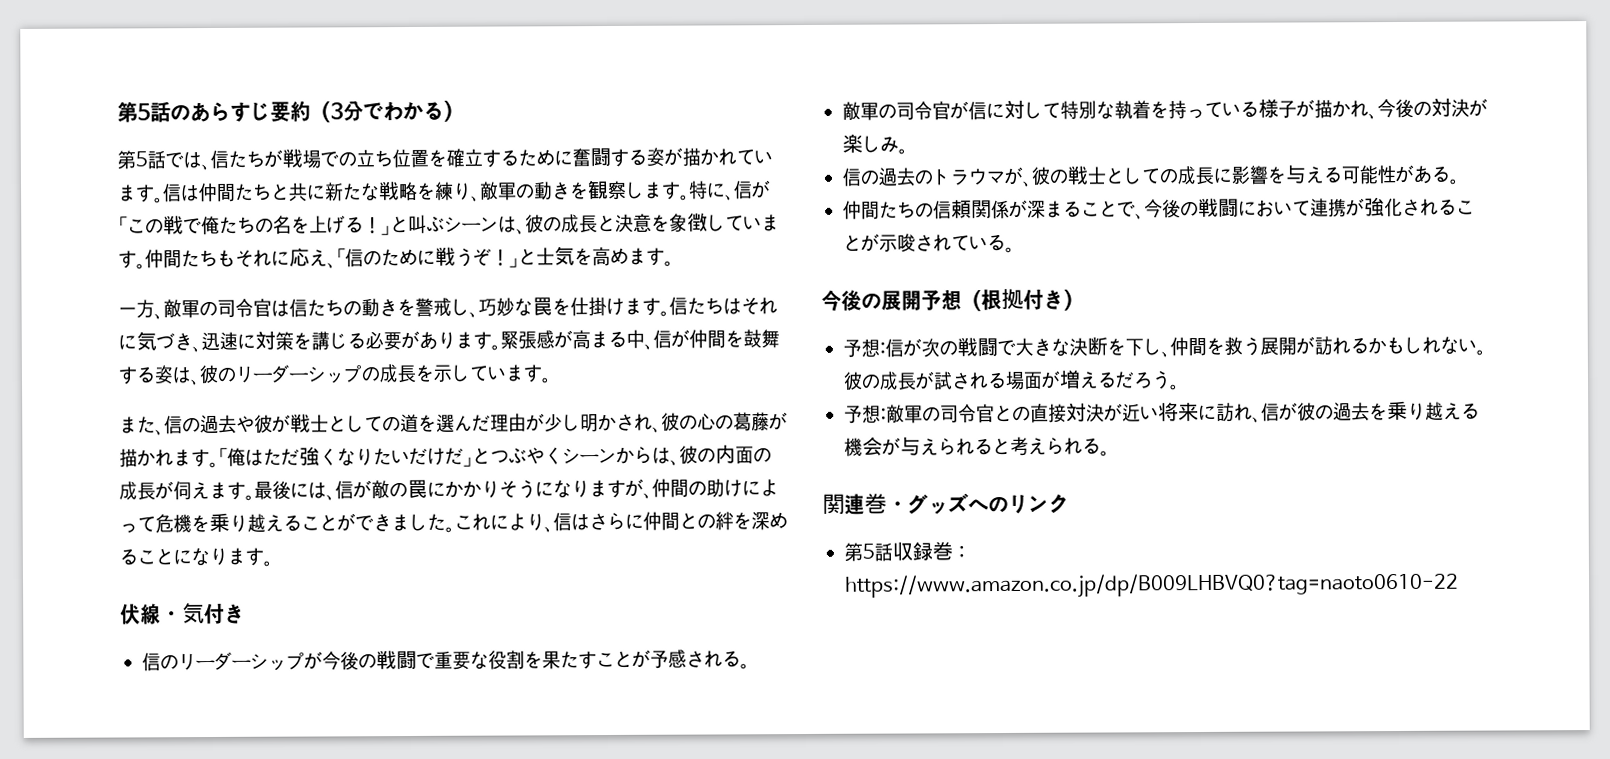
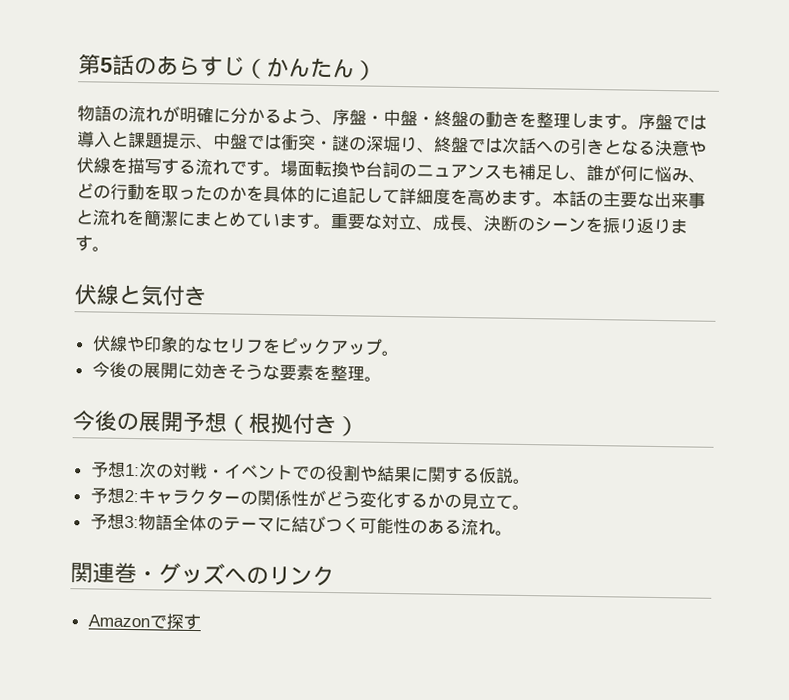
[270,99,464,123] [117,147,773,171] [118,179,627,204] 要約（3分でわかる） // 第5話では、信たちが戦場での立ち位置を確立するために奮闘する姿が描かれています。信は仲間たちと共に新たな戦略を練り、敵軍の動きを観察 -> [244,57,377,81] [77,105,571,129] （かんたん） // 物語の流れが明確に分かるよう、序盤・中盤・終盤の動きを整理
[688,180,771,201] [118,212,780,236] [118,246,674,270] [118,296,778,320] [118,329,780,353] [118,364,552,386] [119,412,788,436] [119,444,772,469] [119,478,779,501] [119,511,788,534] [119,548,210,567] 特に、信が「この戦で俺たちの名を上げる！」と叫ぶシーンは、彼の成長と決意を象徴しています。仲間たちもそれに応え、「信のために戦うぞ！」と士気を高めます。 // 一方、敵軍の司令官は信たちの動きを警戒し、巧妙な罠を仕掛けます。信たちはそれに気づき、迅速に対策を講じる必要があります。緊張感が高まる中、信が仲間を鼓舞する姿は、彼のリーダーシップの成長を示しています。 // また、信の過去や彼が戦士としての道を選んだ理由が少し明かされ、彼の心の葛藤が描かれます。「俺はただ強くなりたいだけだ」とつぶやくシーンからは、彼の内面の成長が伺えます。最後には、信が敵の罠にかかりそうになりますが、仲間の助けによって危機を乗り越えることができました。これにより、信はさらに仲間との絆を深めることにな -> [638,113,707,131] [77,131,707,157] [76,157,706,183] [76,182,706,209] [75,209,655,234] 序盤では導入と課題提示、中盤では衝突・謎の深堀り、終盤では次話への引きとなる決意や伏線を描写する流れです。場面転換や台詞のニュアンスも補足し、誰が何に悩み、どの行動を取ったのかを具体的に追記して詳細度を高めます。本話の主要な出来事と流れを簡潔にまとめています。重要な対立、成長、決断のシーンを振り返
[160,611,183,622] ・ -> [118,284,141,305] と
[142,649,750,672] [842,97,1488,121] [842,133,908,155] [842,164,1460,187] [843,197,1475,220] [843,233,1006,253] 信のリーダーシップが今後の戦闘で重要な役割を果たすことが予感される。 // 敵軍の司令官が信に対して特別な執着を持っている様子が描かれ、今後の対決が楽しみ。 // 信の過去のトラウマが、彼の戦士としての成長に影響を与える可能性がある。 // 仲間たちの信頼関係が深まることで、今後の戦闘において連携が強化されることが示唆されている -> [91,335,399,357] [91,361,365,382] 伏線や印象的なセリフをピックアップ。 // 今後の展開に効きそうな要素を整理
[879,336,1486,358] [843,369,1180,391] [844,400,1480,424] [844,436,1101,457] :信が次の戦闘で大きな決断を下し、仲間を救う展開が訪れるかもしれない。彼の成長が試される場面が増えるだろう。 // 予想:敵軍の司令官との直接対決が近い将来に訪れ、信が彼の過去を乗り越える機会が与えられると考えられる -> [124,462,531,485] [89,487,530,511] [89,513,496,536] 1:次の対戦・イベントでの役割や結果に関する仮説。 // 予想2:キャラクターの関係性がどう変化するかの見立て。 // 予想3:物語全体のテーマに結びつく可能性のある流れ
[844,541,971,562] [844,572,1459,599] 第5話収録巻：https://www.amazon.co.jp/dp/B009LHBVQ0?tag=naoto0610-22 -> [87,613,201,631] Amazonで探す

